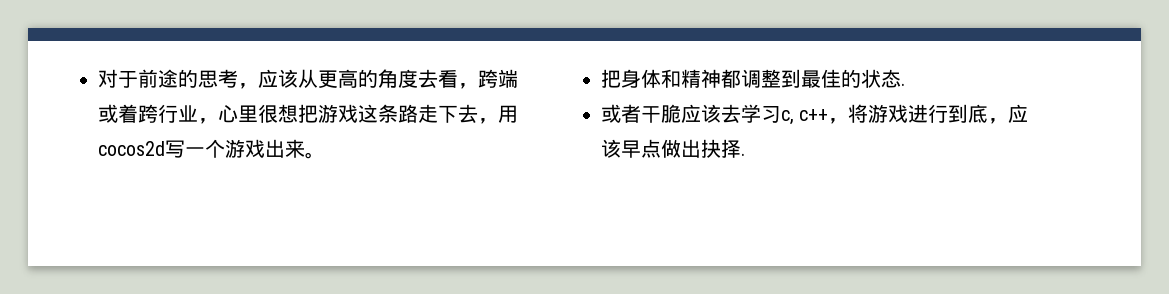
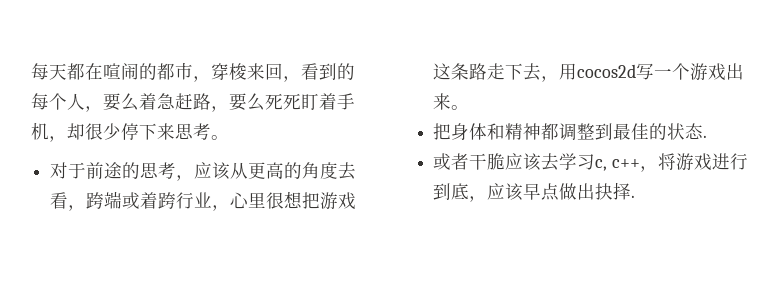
(98, 78) none -> [31,62,355,82] [31,93,355,112] [31,122,229,142] 每天都在喧闹的都市，穿梭来回，看到的每个人，要么着急赶路，要么死死盯着手机，却很少停下来思考。 //

